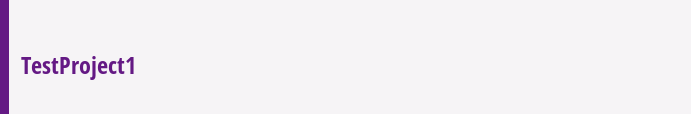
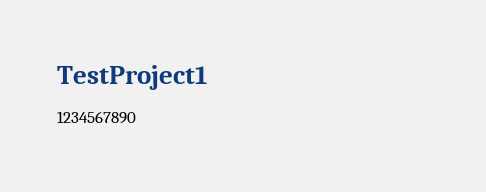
(136, 68) none -> [57,111,136,124] // 1234567890

